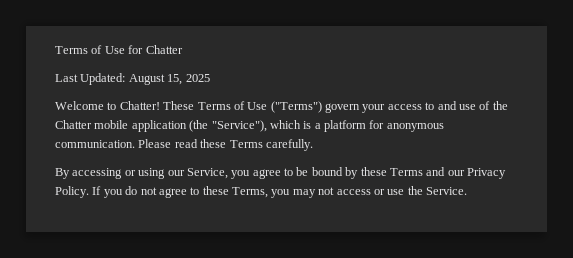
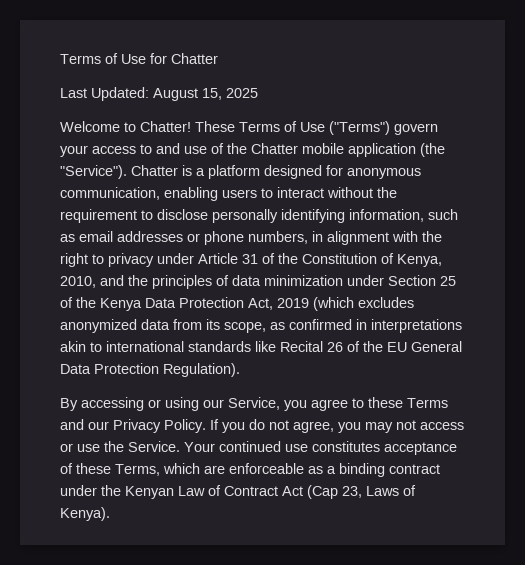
[211,120,301,132] "Service"), which -> [60,165,178,179] "Service"). Chatter
(366, 126) none -> [264,165,322,179] designed
[55,139,313,151] communication. Please read these Terms carefully. -> [60,187,397,201] [60,209,458,223] [60,231,442,245] [60,253,442,267] [60,275,456,289] [60,297,414,311] [60,319,462,333] [60,341,462,352] [60,363,240,377] communication, enabling users to interact without the requirement to disclose personally identifying information, such as email addresses or phone numbers, in alignment with the right to privacy under Article 31 of the Constitution of Kenya, 2010, and the principles of data minimization under Section 25 of the Kenya Data Protection Act, 2019 (which excludes anonymized data from its scope, as confirmed in interpretations akin to international standards like Recital 26 of the EU General Data Protection Regulation).
[296,167,359,179] be bound by -> (364, 403) none
[158,186,268,198] agree to these Terms, -> [293,421,334,433] agree,
(467, 191) none -> [184,441,457,455] [60,463,440,477] [60,485,416,499] [60,507,110,521] Your continued use constitutes acceptance of these Terms, which are enforceable as a binding contract under the Kenyan Law of Contract Act (Cap 23, Laws of Kenya).

